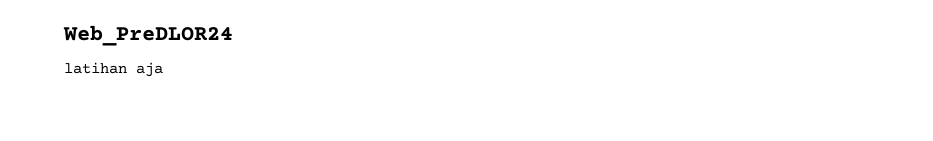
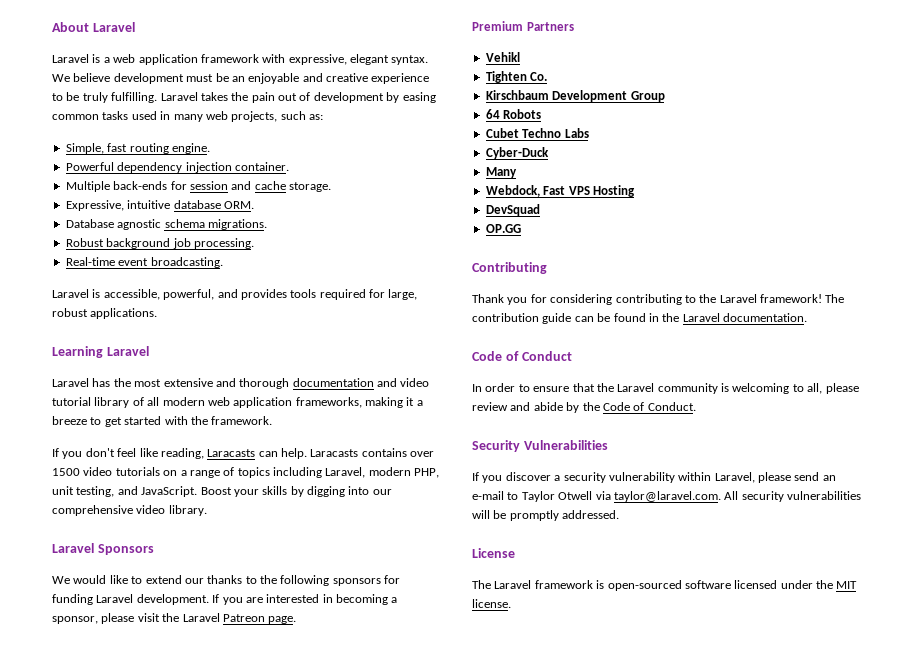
[63,25,233,46] [64,62,163,77] Web_PreDLOR24 // latihan aja -> [52,22,135,32] [52,54,429,65] [52,73,430,84] [52,92,436,103] [52,111,323,122] [65,143,210,154] [65,162,289,173] [65,181,331,192] [65,200,254,211] [65,219,267,230] [65,238,254,249] [65,257,223,268] [52,289,418,300] [52,308,158,319] [52,346,149,358] [52,378,430,389] [52,397,423,408] [52,416,273,427] [52,448,435,459] [52,467,440,478] [52,486,392,497] [52,505,207,516] [52,543,154,555] [52,575,401,586] [52,594,398,605] [52,613,297,624] [472,21,574,31] [485,52,520,62] [485,71,548,83] [485,90,665,102] [485,109,542,119] [485,128,589,138] [485,147,549,159] [485,167,517,178] [485,185,635,197] [485,204,540,216] [485,224,521,233] [472,262,547,274] [472,294,845,305] [472,313,807,324] [472,351,572,361] [472,383,859,394] [472,402,696,413] [472,440,608,452] [472,472,836,483] [472,491,861,502] [472,510,620,521] [472,548,515,558] [472,580,858,591] [472,599,511,608] About Laravel // Laravel is a web application framework with expressive, elegant syntax. We believe development must be an enjoyable and creative experience to be truly fulfilling. Laravel takes the pain out of development by easing common tasks used in many web projects, such as: // Simple, fast routing engine. // Powerful dependency injection container. // Multiple back-ends for session and cache storage. // Expressive, intuitive database ORM. // Database agnostic schema migrations. // Robust background job processing. // Real-time event broadcasting. // Laravel is accessible, powerful, and provides tools required for large, robust applications. // Learning Laravel // Laravel has the most extensive and thorough documentation and video tutorial library of all modern web application frameworks, making it a breeze to get started with the framework. // If you don't feel like reading, Laracasts can help. Laracasts contains over 1500 video tutorials on a range of topics including Laravel, modern PHP, unit testing, and JavaScript. Boost your skills by digging into our comprehensive video library. // Laravel Sponsors // We would like to extend our thanks to the following sponsors for funding Laravel development. If you are interested in becoming a sponsor, please visit the Laravel Patreon page. // Premium Partners // Vehikl // Tighten Co. // Kirschbaum Development Group // 64 Robots // Cubet Techno Labs // Cyber-Duck // Many // Webdock, Fast VPS Hosting // DevSquad // OP.GG // Contributing // Thank you for considering contributing to the Laravel framework! The contribution guide can be found in the Laravel documentation. // Code of Conduct // In order to ensure that the Laravel community is welcoming to all, please review and abide by the Code of Conduct. // Security Vulnerabilities // If you discover a security vulnerability within Laravel, please send an e-mail to Taylor Otwell via taylor@laravel.com. All security vulnerabilities will be promptly addressed. // License // The Laravel framework is open-sourced software licensed under the MIT license.

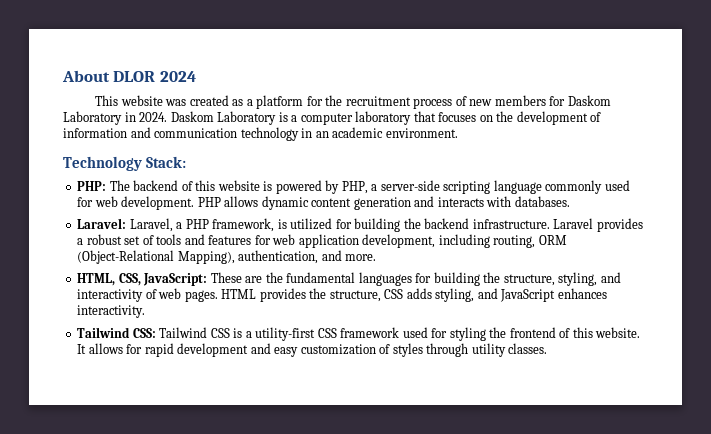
[92,22,135,32] [52,54,429,65] [52,73,430,84] [52,92,436,103] [52,111,323,122] [65,143,210,154] [65,162,289,173] [65,181,331,192] [65,200,254,211] [65,219,267,230] [65,238,254,249] [65,257,223,268] [52,289,418,300] [52,308,158,319] [52,346,149,358] [52,378,430,389] [52,397,423,408] [52,416,273,427] [52,448,435,459] [52,467,440,478] [52,486,392,497] [52,505,207,516] [52,543,154,555] [52,575,401,586] [52,594,398,605] [52,613,297,624] [472,21,574,31] [485,52,520,62] [485,71,548,83] [485,90,665,102] [485,109,542,119] [485,128,589,138] [485,147,549,159] [485,167,517,178] [485,185,635,197] [485,204,540,216] [485,224,521,233] [472,262,547,274] [472,294,845,305] [472,313,807,324] [472,351,572,361] [472,383,859,394] [472,402,696,413] [472,440,608,452] [472,472,836,483] [472,491,861,502] [472,510,620,521] [472,548,515,558] [472,580,858,591] [472,599,511,608] Laravel // Laravel is a web application framework with expressive, elegant syntax. We believe development must be an enjoyable and creative experience to be truly fulfilling. Laravel takes the pain out of development by easing common tasks used in many web projects, such as: // Simple, fast routing engine. // Powerful dependency injection container. // Multiple back-ends for session and cache storage. // Expressive, intuitive database ORM. // Database agnostic schema migrations. // Robust background job processing. // Real-time event broadcasting. // Laravel is accessible, powerful, and provides tools required for large, robust applications. // Learning Laravel // Laravel has the most extensive and thorough documentation and video tutorial library of all modern web application frameworks, making it a breeze to get started with the framework. // If you don't feel like reading, Laracasts can help. Laracasts contains over 1500 video tutorials on a range of topics including Laravel, modern PHP, unit testing, and JavaScript. Boost your skills by digging into our comprehensive video library. // Laravel Sponsors // We would like to extend our thanks to the following sponsors for funding Laravel development. If you are interested in becoming a sponsor, please visit the Laravel Patreon page. // Premium Partners // Vehikl // Tighten Co. // Kirschbaum Development Group // 64 Robots // Cubet Techno Labs // Cyber-Duck // Many // Webdock, Fast VPS Hosting // DevSquad // OP.GG // Contributing // Thank you for considering contributing to the Laravel framework! The contribution guide can be found in the Laravel documentation. // Code of Conduct // In order to ensure that the Laravel community is welcoming to all, please review and abide by the Code of Conduct. // Security Vulnerabilities // If you discover a security vulnerability within Laravel, please send an e-mail to Taylor Otwell via taylor@laravel.com. All security vulnerabilities will be promptly addressed. // License // The Laravel framework is open-sourced software licensed under the MIT license. -> [113,71,196,82] [95,95,611,109] [63,111,602,125] [63,127,458,141] [63,156,186,171] [77,180,630,194] [77,196,570,210] [77,218,643,232] [77,234,567,248] [77,250,377,264] [77,272,621,286] [77,288,607,302] [77,305,146,318] [77,327,641,341] [77,343,548,357] DLOR 2024 // This website was created as a platform for the recruitment process of new members for Daskom Laboratory in 2024. Daskom Laboratory is a computer laboratory that focuses on the development of information and communication technology in an academic environment. // Technology Stack: // PHP: The backend of this website is powered by PHP, a server-side scripting language commonly used for web development. PHP allows dynamic content generation and interacts with databases. // Laravel: Laravel, a PHP framework, is utilized for building the backend infrastructure. Laravel provides a robust set of tools and features for web application development, including routing, ORM (Object-Relational Mapping), authentication, and more. // HTML, CSS, JavaScript: These are the fundamental languages for building the structure, styling, and interactivity of web pages. HTML provides the structure, CSS adds styling, and JavaScript enhances interactivity. // Tailwind CSS: Tailwind CSS is a utility-first CSS framework used for styling the frontend of this website. It allows for rapid development and easy customization of styles through utility classes.

